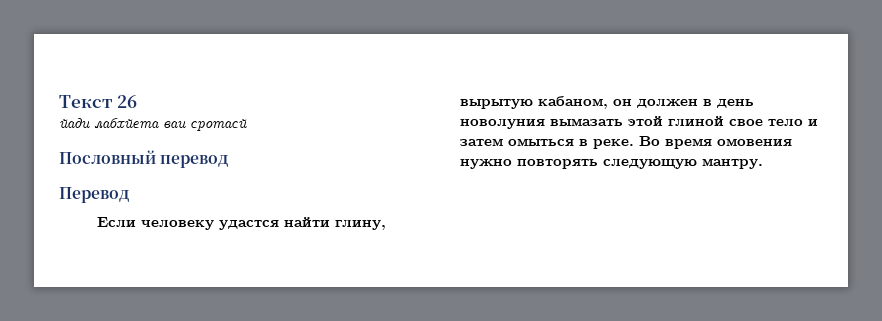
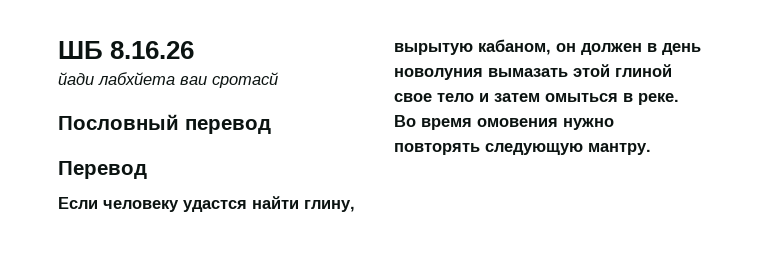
[59,95,137,108] Текст 26 -> [58,41,195,59] ШБ 8.16.26

